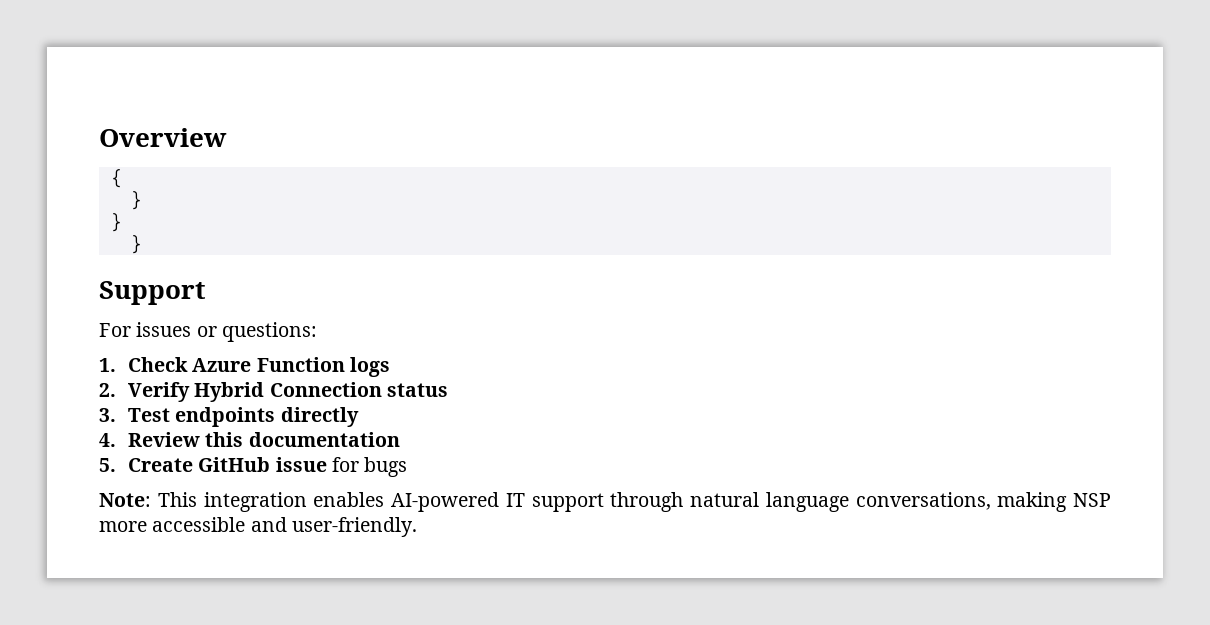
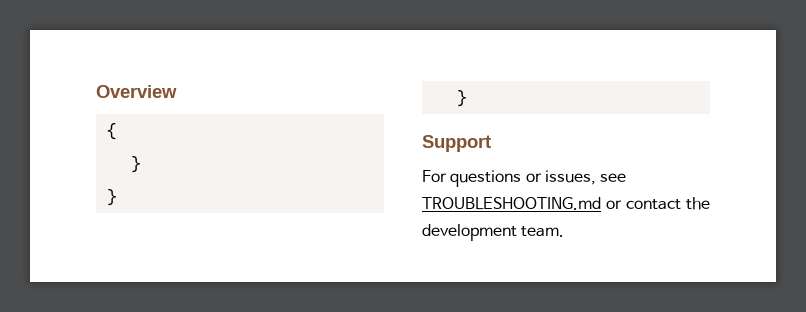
[136,322,317,342] [99,357,390,377] [99,382,448,402] [99,407,359,427] [99,432,400,447] [99,457,408,477] [99,492,1111,512] [99,517,417,537] issues or questions: // 1. Check Azure Function logs // 2. Verify Hybrid Connection status // 3. Test endpoints directly // 4. Review this documentation // 5. Create GitHub issue for bugs // Note: This integration enables AI-powered IT support through natural language conversations, making NSP more accessible and user-friendly. -> [450,170,627,187] [422,197,710,210] [422,224,565,241] questions or issues, see TROUBLESHOOTING.md or contact the development team.

